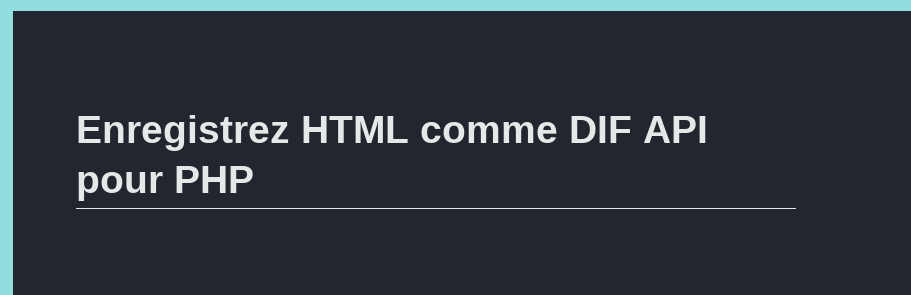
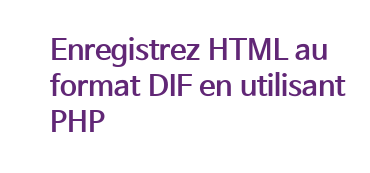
[420,116,708,143] [76,172,163,201] comme DIF API pour -> [295,43,329,60] [50,71,347,97] au format DIF en utilisant

